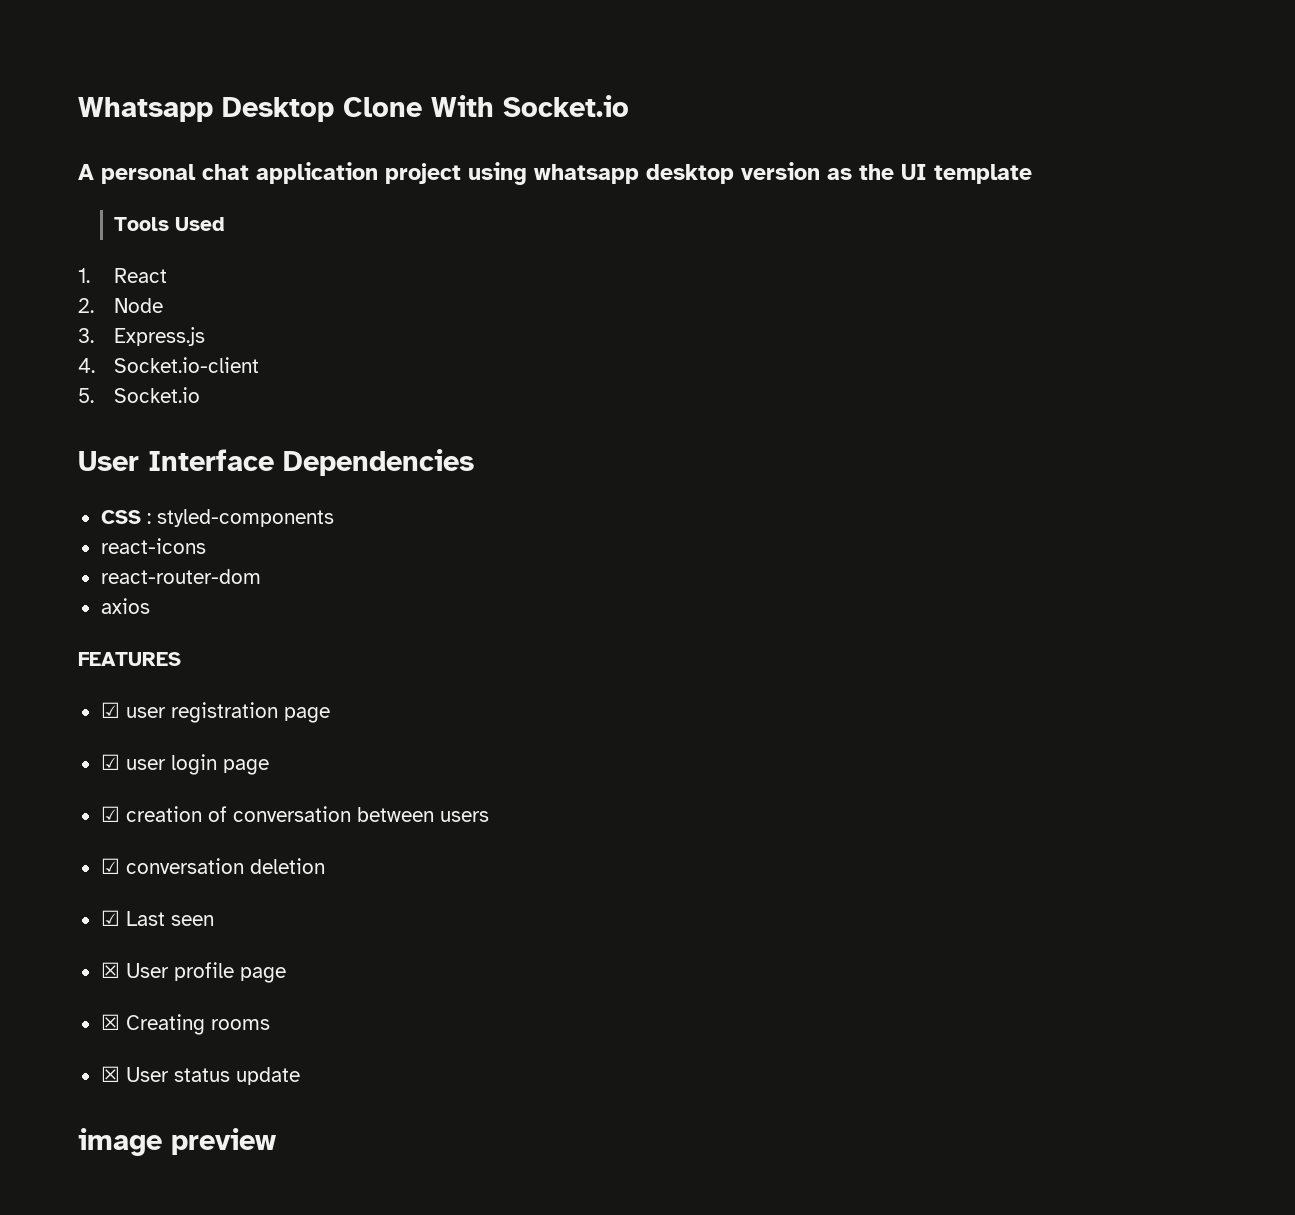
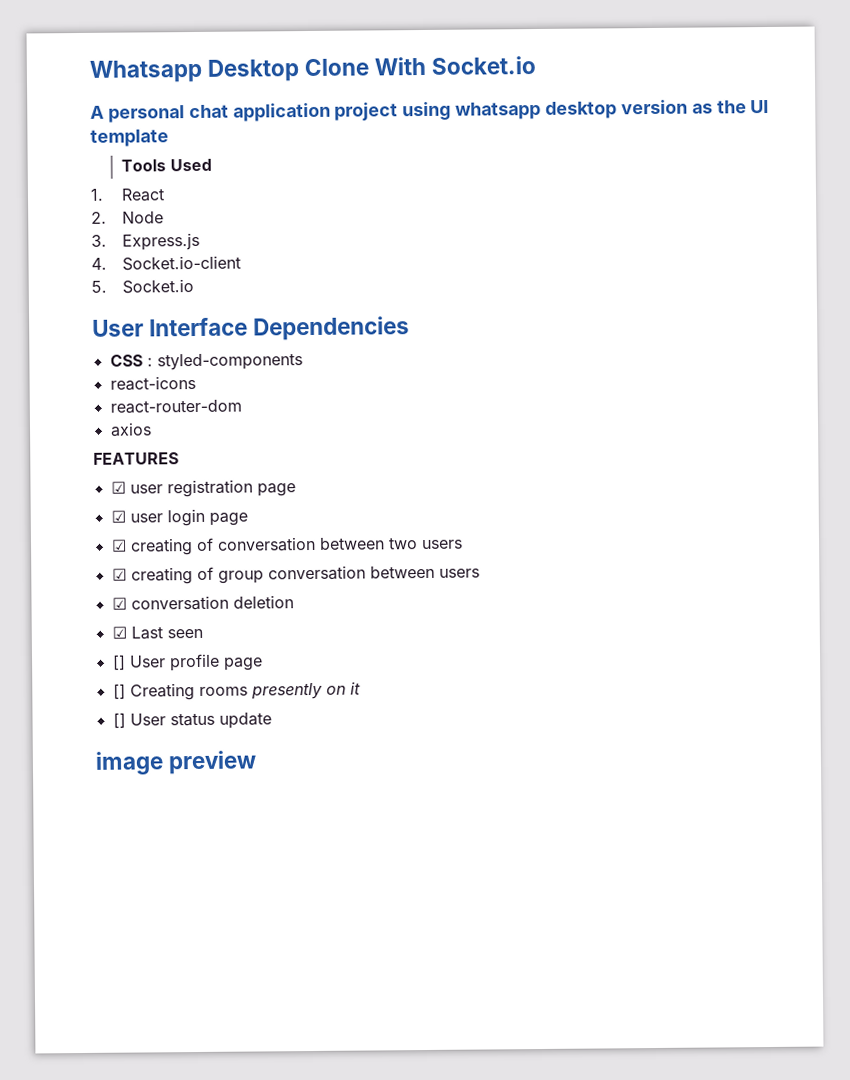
[125,806,202,822] creation -> [129,538,193,556] creating
(434, 814) none -> [387,537,463,550] [111,565,435,585] two users // ☑ creating of group conversation between
[100,962,120,978] ☒ -> [111,654,126,671] []
[100,1014,120,1030] ☒ -> [112,683,126,700] []
[100,1066,120,1082] // ☒ -> [250,681,361,700] [112,712,126,729] presently on it // []

